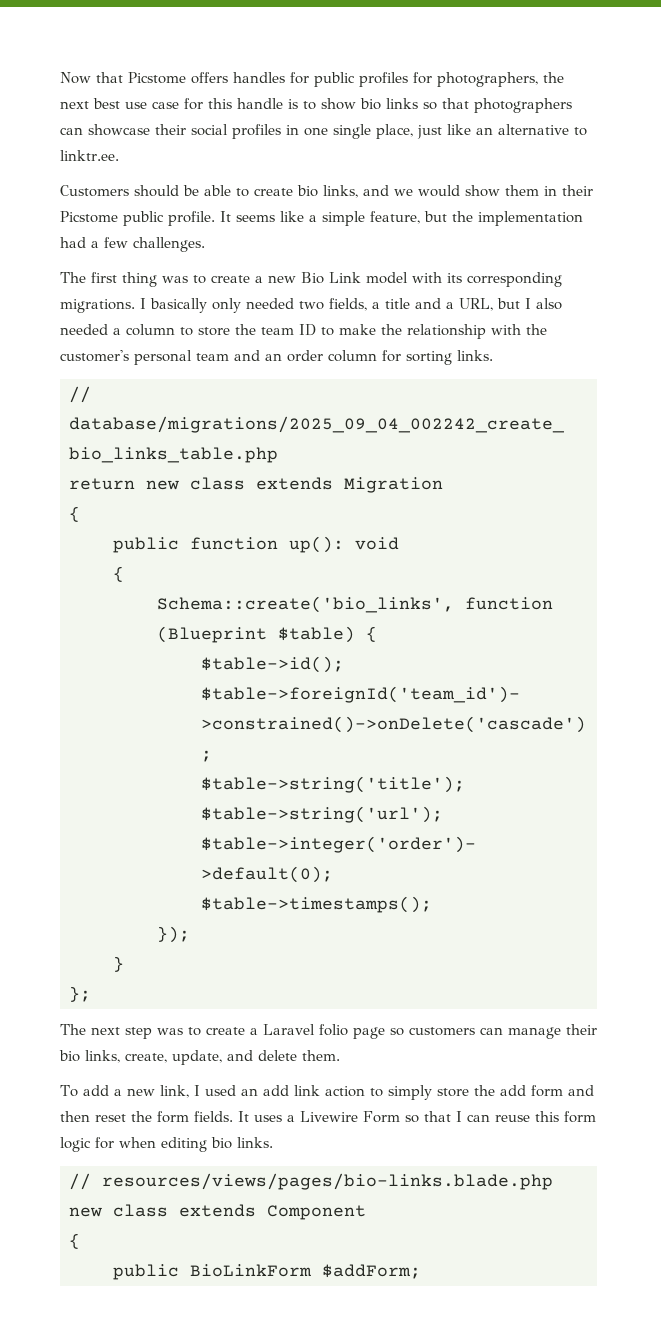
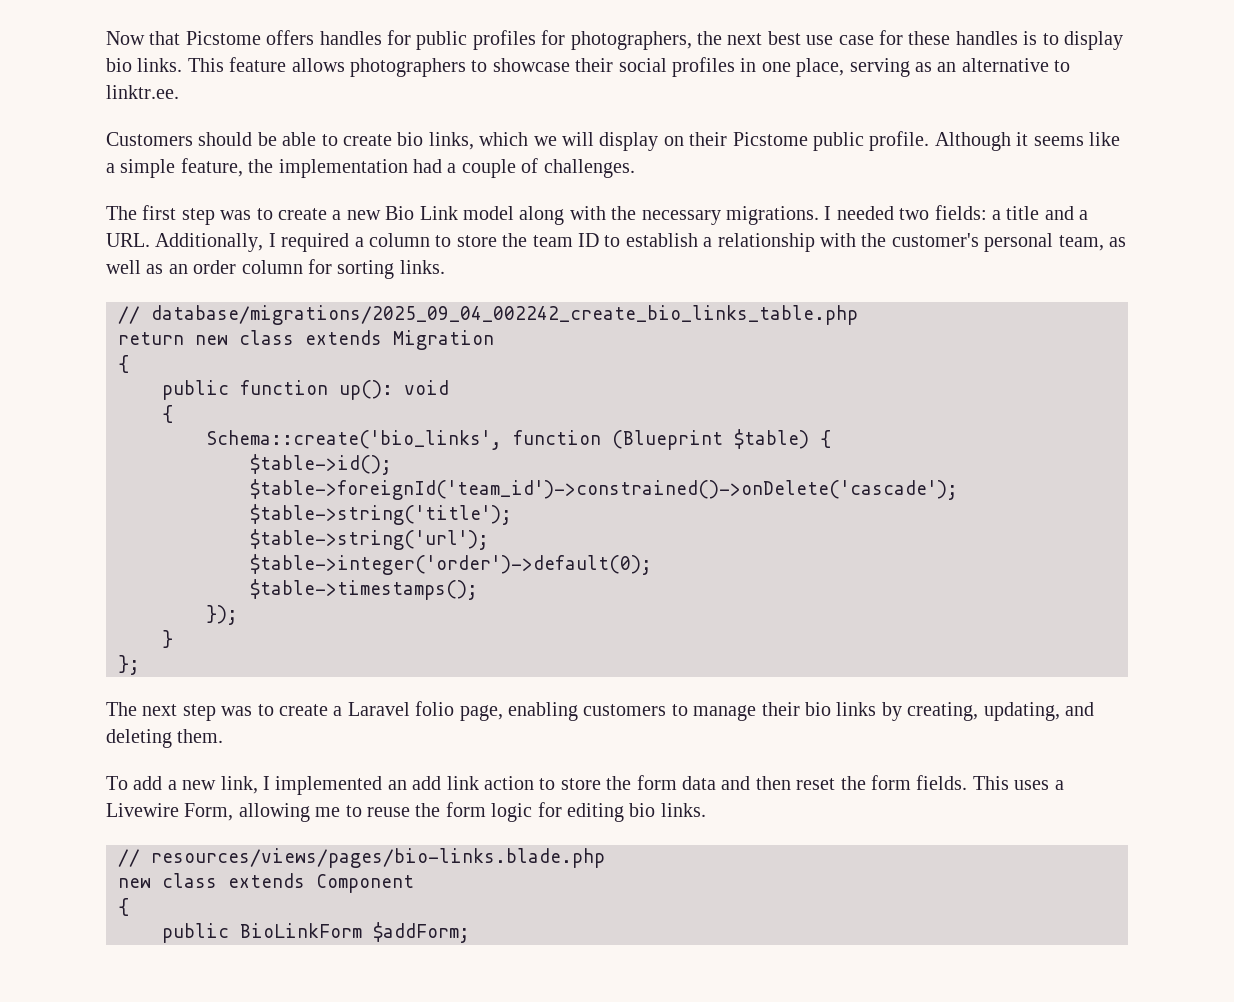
[208,98,572,113] [60,127,83,135] this handle is to show bio links so that photographers can -> [908,31,1123,50] [106,57,488,77] these handles is to display bio links. This feature allows photographers to
[333,124,471,139] single place, just like -> [796,58,932,77] place, serving as
[363,185,557,197] and we would show them in -> [479,132,684,151] which we will display on
[220,211,231,222] It -> [934,132,1029,151] Although it
[424,211,447,222] but -> (243, 167) none
[104,237,128,248] few -> [461,158,539,178] couple of
[122,272,157,287] thing -> [181,208,215,225] step
[412,272,562,287] [60,298,241,313] with its corresponding migrations. I basically only -> [519,206,832,225] along with the necessary migrations. I
[329,298,367,311] fields, -> [934,205,987,220] fields:
[459,298,562,311] [60,324,108,335] URL, but I also needed -> [106,233,350,252] URL. Additionally, I required
[339,324,402,335] make the -> [625,233,713,247] establish a
[196,350,260,361] team and -> [1058,235,1126,251] [106,260,164,274] team, as well as
[353,1024,597,1039] [59,1050,297,1065] page so customers can manage their bio links, create, update, and delete -> [459,702,1094,721] [106,729,172,748] page, enabling customers to manage their bio links by creating, updating, and deleting
[204,1085,236,1096] used -> [275,776,383,795] implemented
[387,1085,563,1100] simply store the add form -> [560,775,716,790] store the form data
[238,1111,249,1122] It -> [972,776,1009,790] This
[363,1111,559,1123] Form so that I can reuse this -> [184,803,441,822] Form, allowing me to reuse the
[119,1137,156,1148] when -> (562, 809) none

